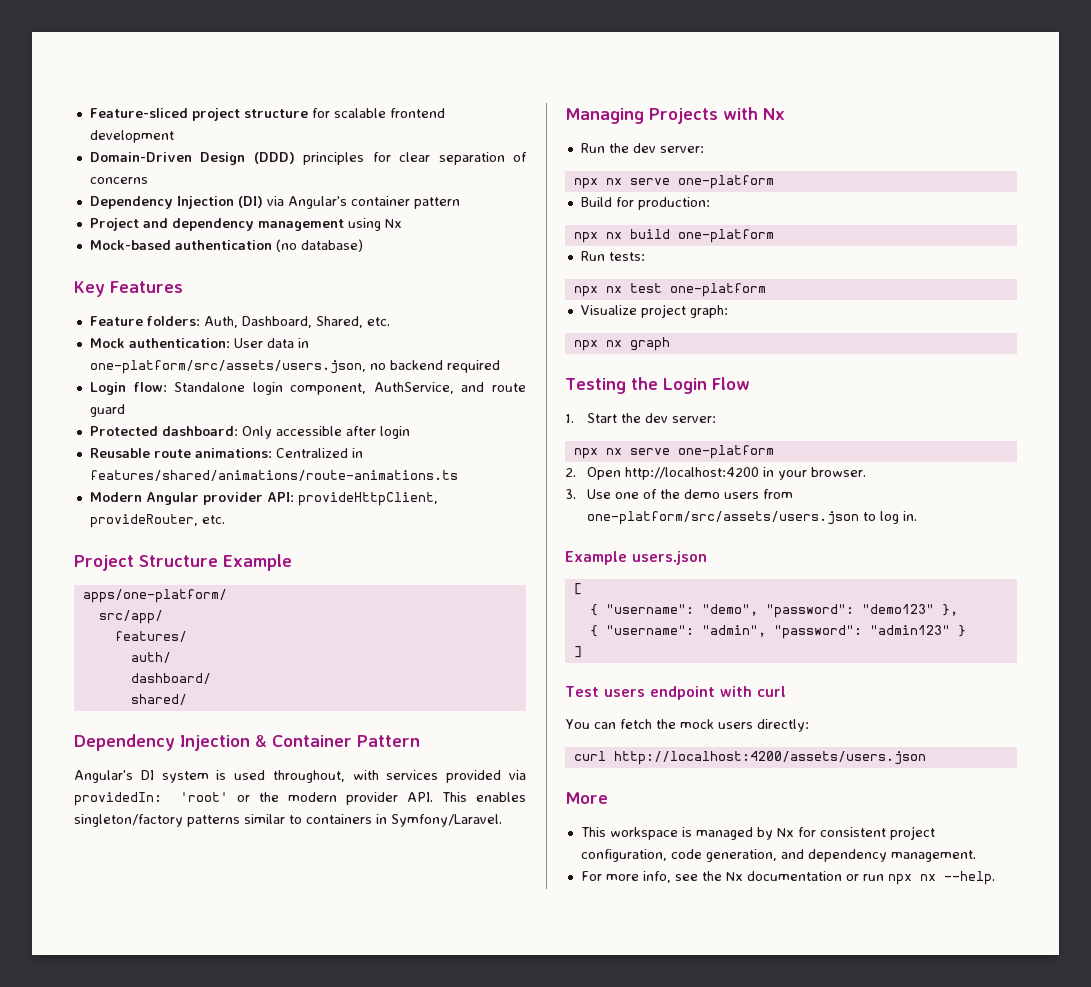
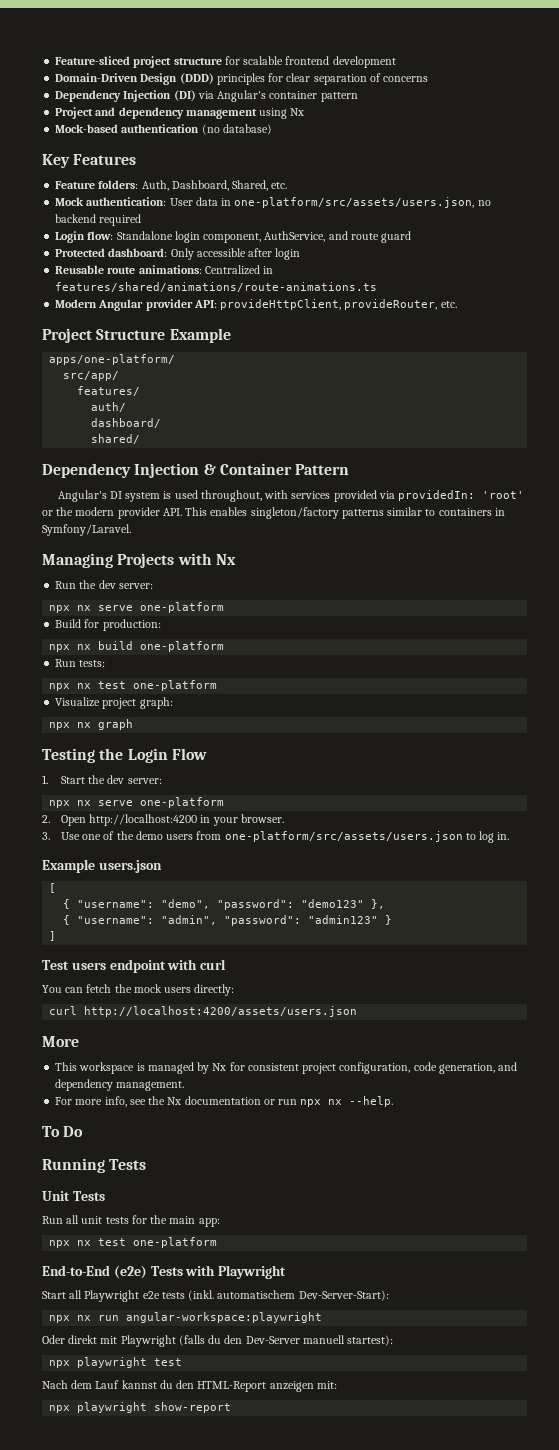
(995, 878) none -> [42,1126,84,1137] [42,1158,147,1173] [42,1191,105,1201] [42,1215,220,1227] [49,1237,218,1248] [42,1265,287,1279] [42,1290,389,1302] [49,1312,323,1323] [42,1335,394,1347] [49,1357,183,1368] [42,1380,337,1392] [49,1402,232,1413] // To Do // Running Tests // Unit Tests // Run all unit tests for the main app: // npx nx test one-platform // End-to-End (e2e) Tests with Playwright // Start all Playwright e2e tests (inkl. automatischem Dev-Server-Start): // npx nx run angular-workspace:playwright // Oder direkt mit Playwright (falls du den Dev-Server manuell startest): // npx playwright test // Nach dem Lauf kannst du den HTML-Report anzeigen mit: // npx playwright show-report

